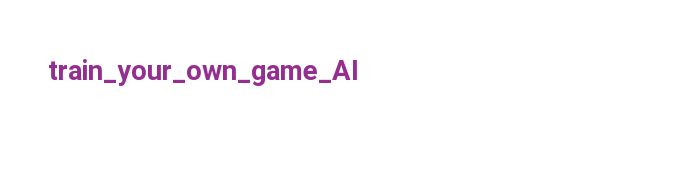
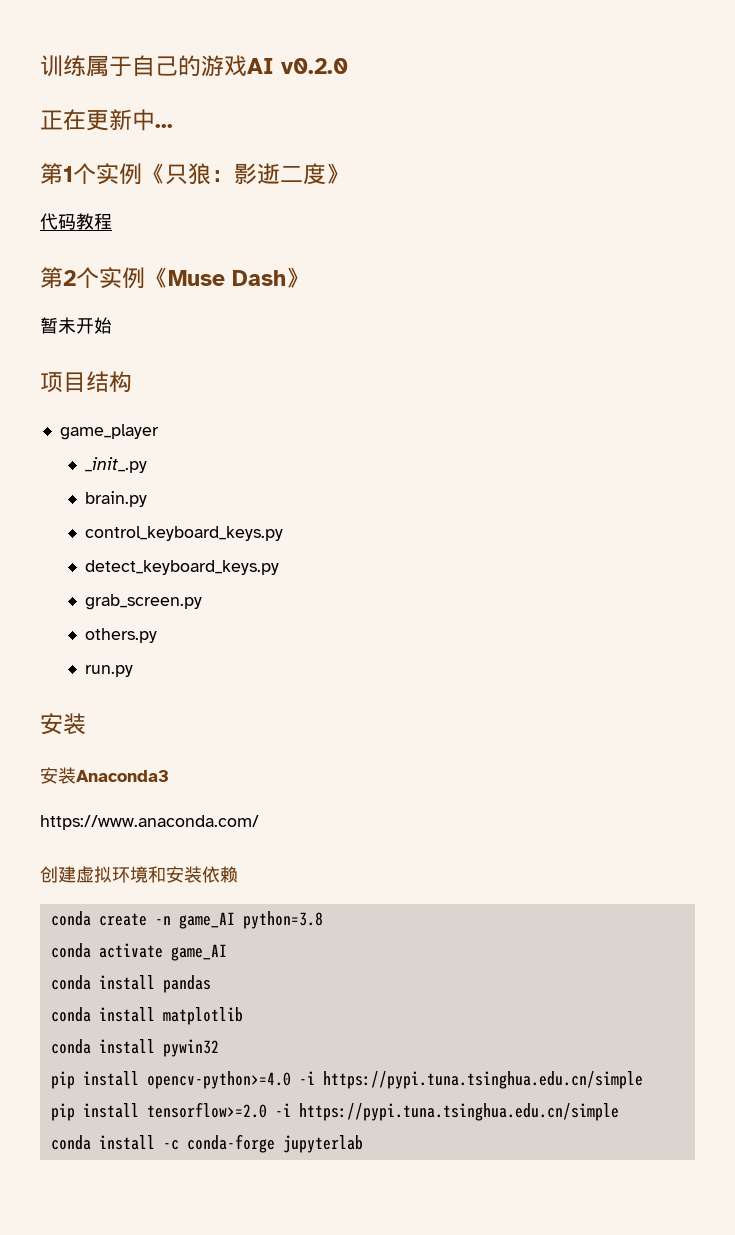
[48,59,359,86] train_your_own_game_AI -> [40,55,348,77] [40,109,173,131] [40,163,349,185] [40,213,112,230] [40,267,309,289] [40,317,112,334] [40,371,132,393] [59,424,159,440] [84,457,147,473] [84,491,147,507] [84,526,283,541] [84,560,279,575] [84,594,202,610] [84,628,157,643] [84,665,133,677] [40,713,86,735] [40,767,169,784] [40,815,259,830] [40,866,238,883] [50,911,323,929] [50,943,227,961] [50,975,211,993] [50,1007,243,1025] [50,1039,219,1057] [50,1071,643,1089] [50,1102,619,1121] [50,1134,363,1153] 训练属于自己的游戏AI v0.2.0 // 正在更新中... // 第1个实例《只狼：影逝二度》 // 代码教程 // 第2个实例《Muse Dash》 // 暂未开始 // 项目结构 // game_player // _init_.py // brain.py // control_keyboard_keys.py // detect_keyboard_keys.py // grab_screen.py // others.py // run.py // 安装 // 安装Anaconda3 // https://www.anaconda.com/ // 创建虚拟环境和安装依赖 // conda create -n game_AI python=3.8 // conda activate game_AI // conda install pandas // conda install matplotlib // conda install pywin32 // pip install opencv-python>=4.0 -i https://pypi.tuna.tsinghua.edu.cn/simple // pip install tensorflow>=2.0 -i https://pypi.tuna.tsinghua.edu.cn/simple // conda install -c conda-forge jupyterlab

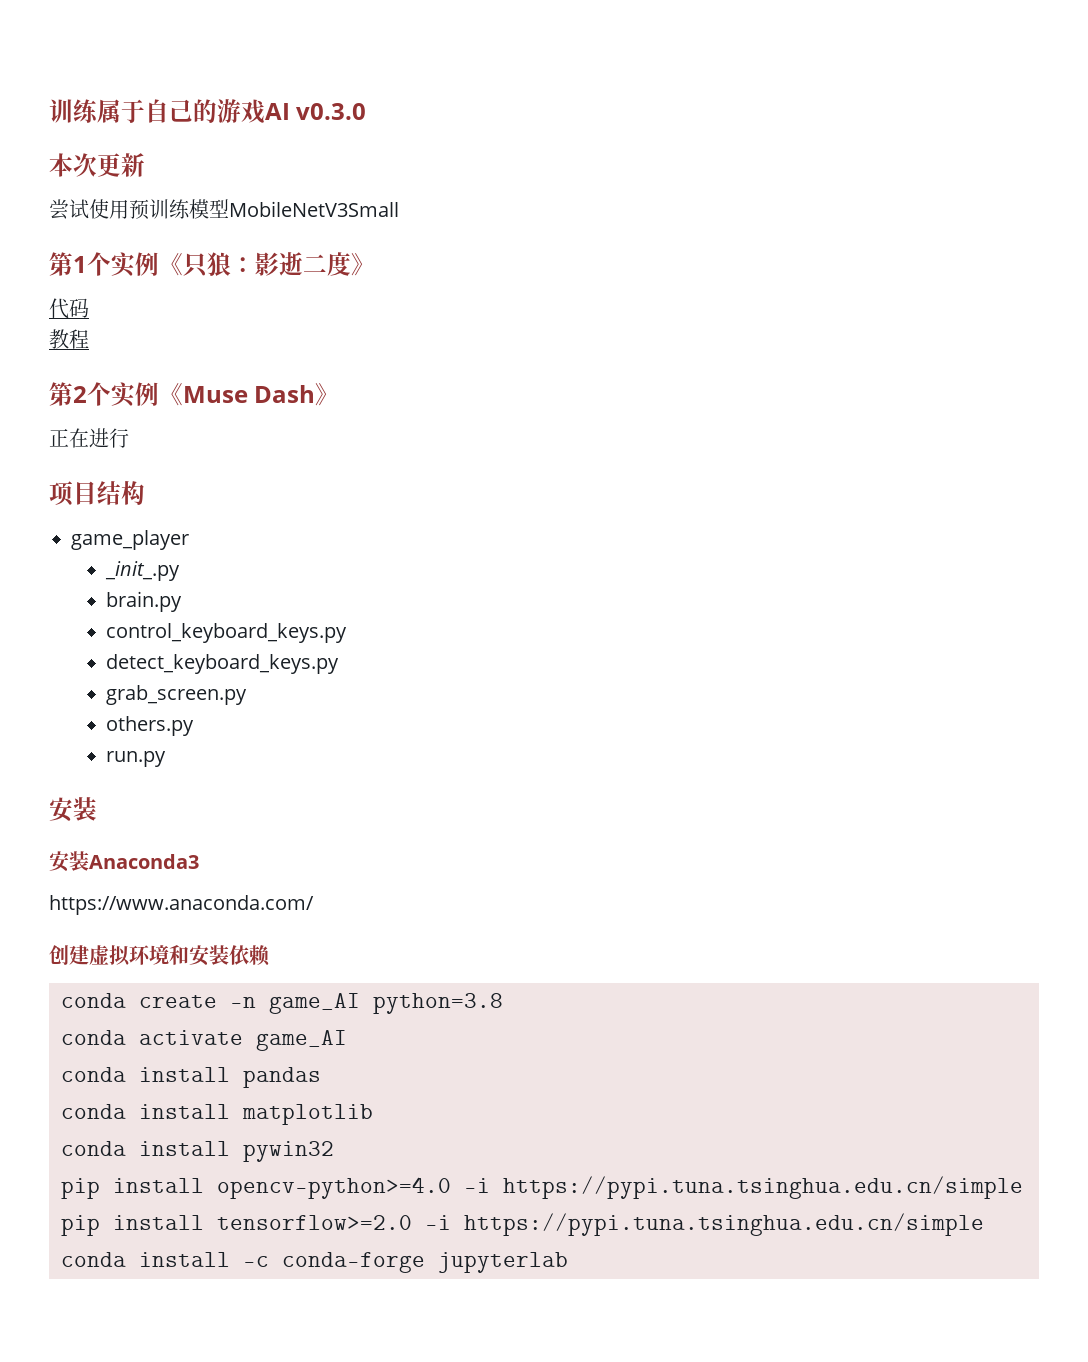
[281,58,348,74] [40,109,86,130] v0.2.0 // 正在 -> [296,103,367,120] [49,153,97,177] v0.3.0 // 本次
[132,109,173,131] 中... -> [49,199,399,220] // 尝试使用预训练模型MobileNetV3Small
(76, 222) none -> (89, 308) //
[40,317,112,334] 暂未开始 -> [49,428,129,448] 正在进行

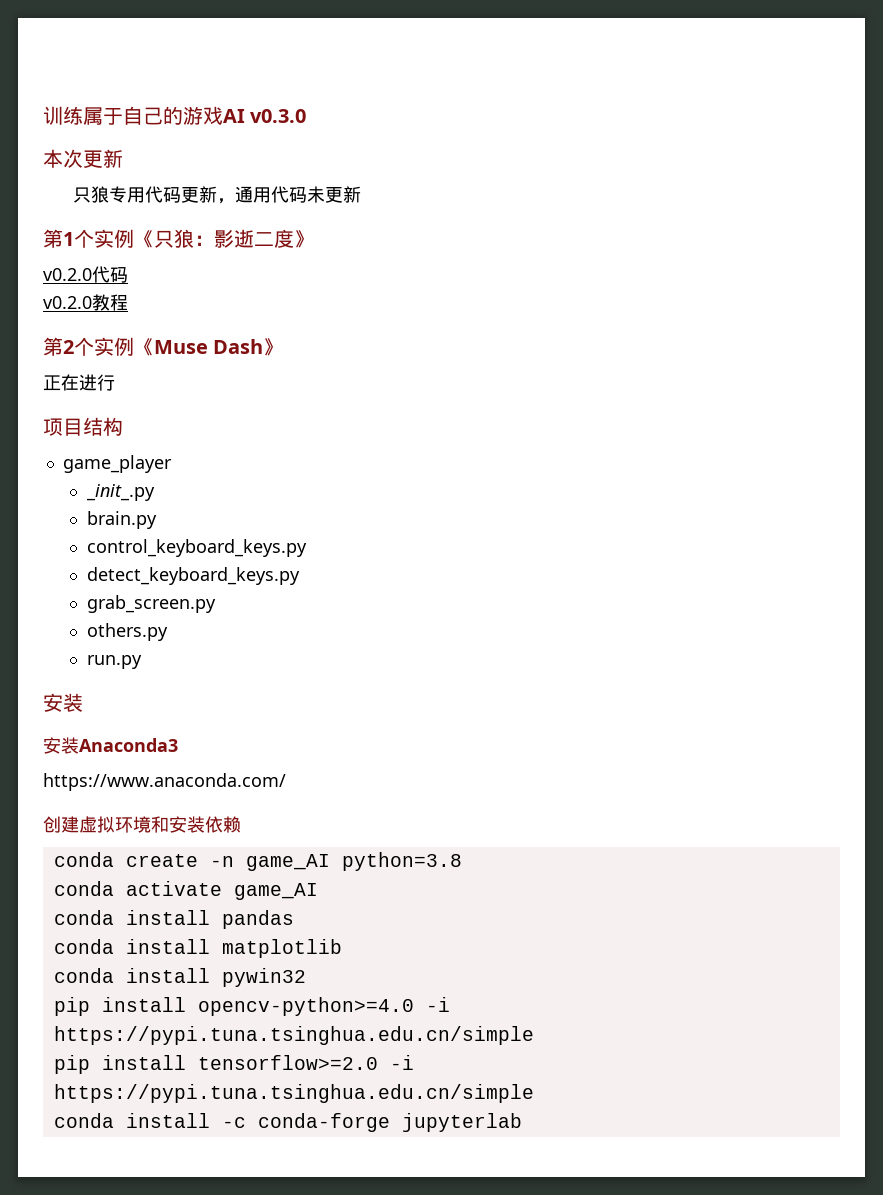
[49,199,399,220] 尝试使用预训练模型MobileNetV3Small -> [72,186,361,204] 只狼专用代码更新，通用代码未更新
(375, 264) none -> [43,268,92,281] v0.2.0
(89, 308) none -> [43,296,92,309] v0.2.0

